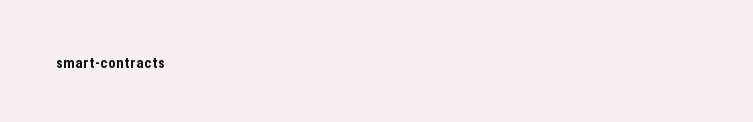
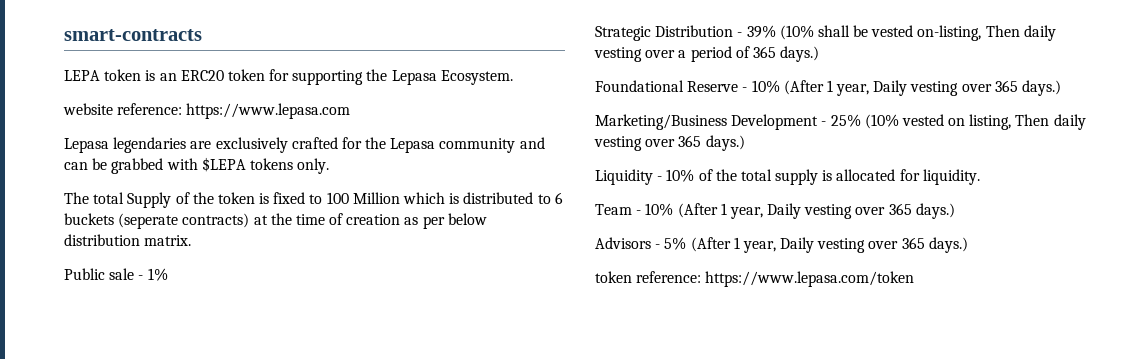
(165, 63) none -> [64,69,513,85] [63,103,351,119] [64,137,545,153] [64,157,330,174] [64,192,563,208] [64,213,487,229] [64,234,192,246] [64,268,168,281] [595,25,1056,41] [594,46,820,62] [595,80,1062,96] [595,114,1086,130] [594,135,745,151] [595,169,980,185] [595,203,955,219] [595,237,968,253] [595,271,915,287] // LEPA token is an ERC20 token for supporting the Lepasa Ecosystem. // website reference: https://www.lepasa.com // Lepasa legendaries are exclusively crafted for the Lepasa community and can be grabbed with $LEPA tokens only. // The total Supply of the token is fixed to 100 Million which is distributed to 6 buckets (seperate contracts) at the time of creation as per below distribution matrix. // Public sale - 1% // Strategic Distribution - 39% (10% shall be vested on-listing, Then daily vesting over a period of 365 days.) // Foundational Reserve - 10% (After 1 year, Daily vesting over 365 days.) // Marketing/Business Development - 25% (10% vested on listing, Then daily vesting over 365 days.) // Liquidity - 10% of the total supply is allocated for liquidity. // Team - 10% (After 1 year, Daily vesting over 365 days.) // Advisors - 5% (After 1 year, Daily vesting over 365 days.) // token reference: https://www.lepasa.com/token

